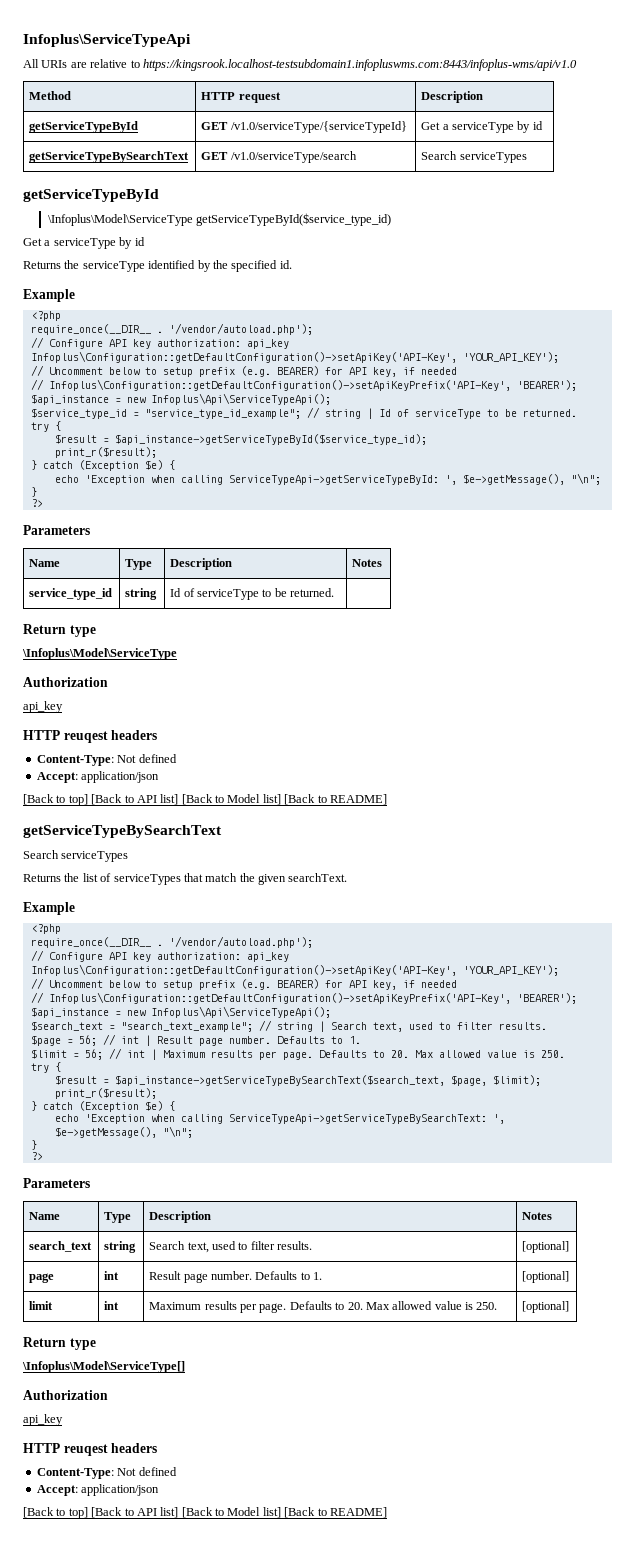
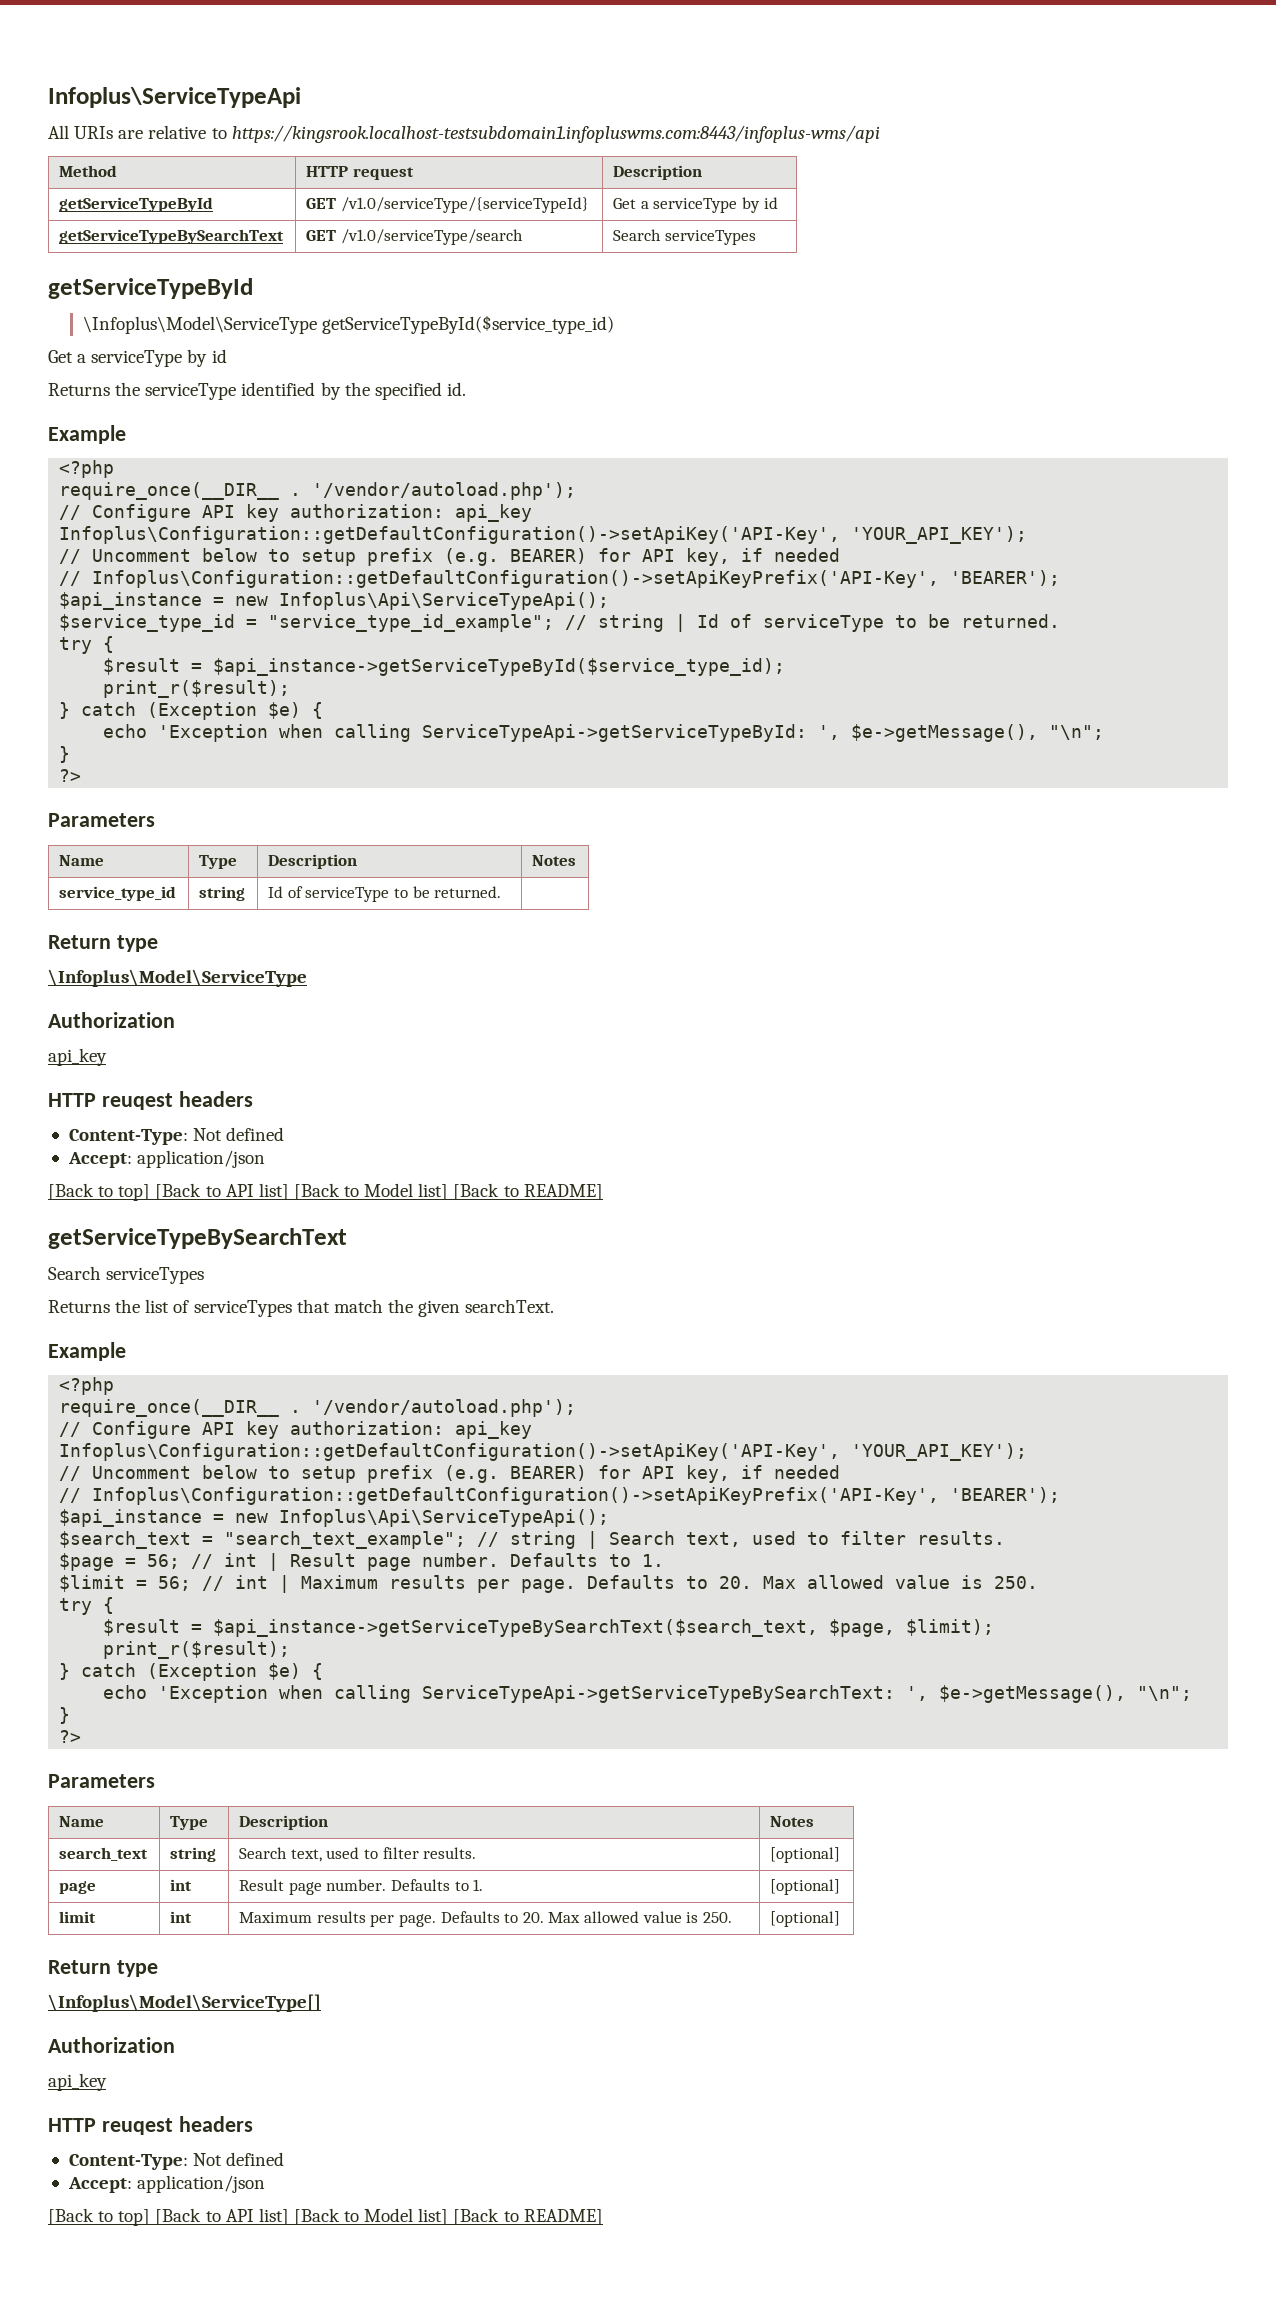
[142,59,577,71] https://kingsrook.localhost-testsubdomain1.infopluswms.com:8443/infoplus-wms/api/v1.0 -> [231,125,880,143] https://kingsrook.localhost-testsubdomain1.infopluswms.com:8443/infoplus-wms/api

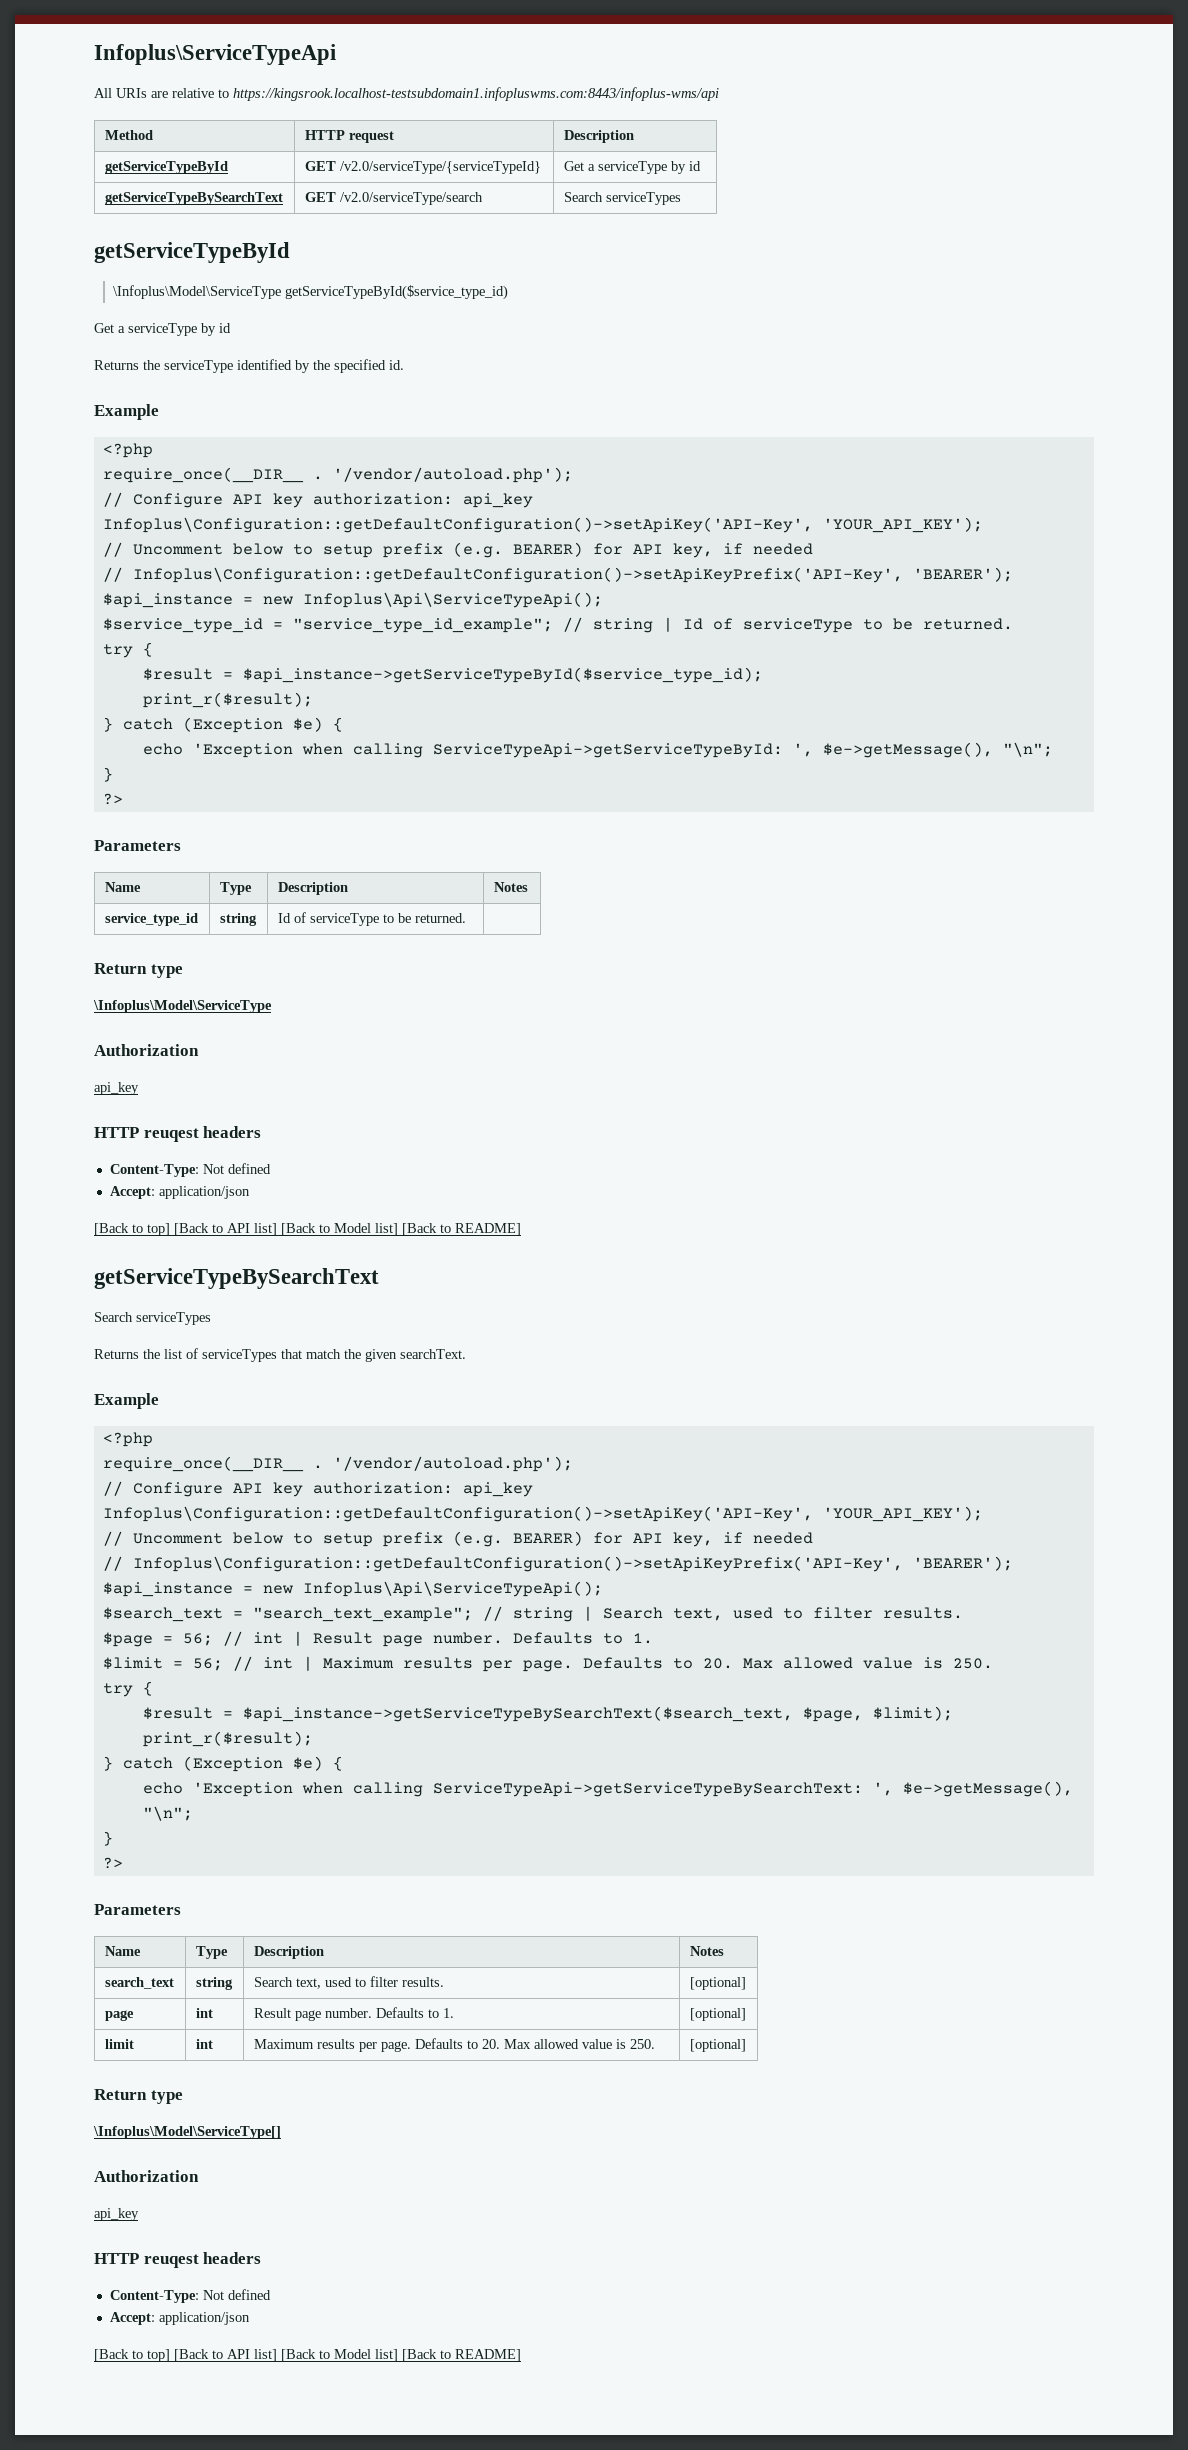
[340,197,589,213] /v1.0/serviceType/{serviceTypeId} -> [339,161,541,174] /v2.0/serviceType/{serviceTypeId}
[340,229,523,245] /v1.0/serviceType/search -> [339,192,483,205] /v2.0/serviceType/search

